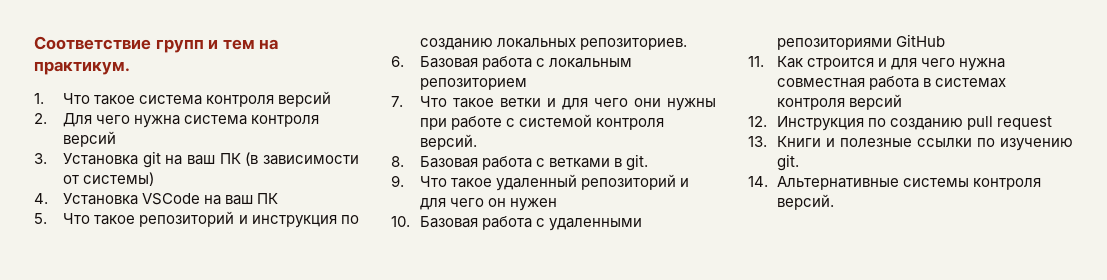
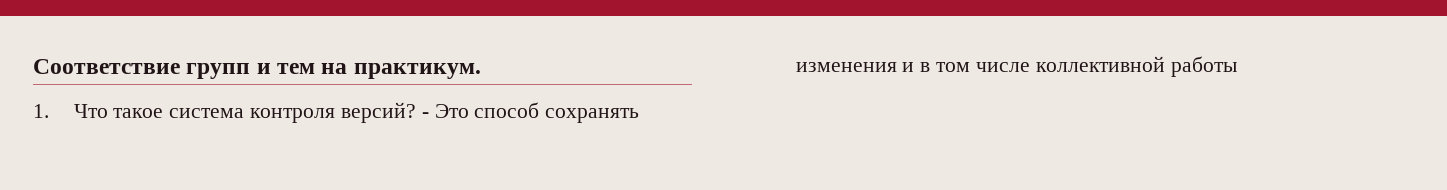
[278,91,332,107] [34,113,320,128] [62,131,116,147] [34,151,359,168] [62,172,154,186] [34,193,279,205] [34,211,359,228] [419,38,687,50] [391,56,632,70] [419,78,527,90] [391,96,716,111] [419,114,665,130] [419,134,477,150] [391,154,649,171] [391,174,690,191] [419,198,557,211] [391,216,642,231] [776,34,945,50] [748,56,1006,71] [776,76,1006,90] [776,94,902,110] [748,116,1053,131] [748,136,1073,151] [776,154,799,171] [748,176,1041,190] [776,194,834,210] версий // 2. Для чего нужна система контроля версий // 3. Установка git на ваш ПК (в зависимости от системы) // 4. Установка VSCode на ваш ПК // 5. Что такое репозиторий и инструкция по созданию локальных репозиториев. // 6. Базовая работа с локальным репозиторием // 7. Что такое ветки и для чего они нужны при работе с системой контроля версий. // 8. Базовая работа с ветками в git. // 9. Что такое удаленный репозиторий и для чего он нужен // 10. Базовая работа с удаленными репозиториями GitHub // 11. Как строится и для чего нужна совместная работа в системах контроля версий // 12. Инструкция по созданию pull request // 13. Книги и полезные ссылки по изучению git. // 14. Альтернативные системы контроля версий. -> [340,102,640,123] [795,56,1237,77] версий? - Это способ сохранять изменения и в том числе коллективной работы

